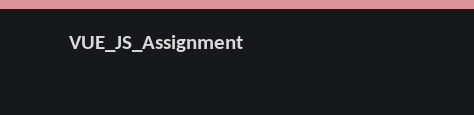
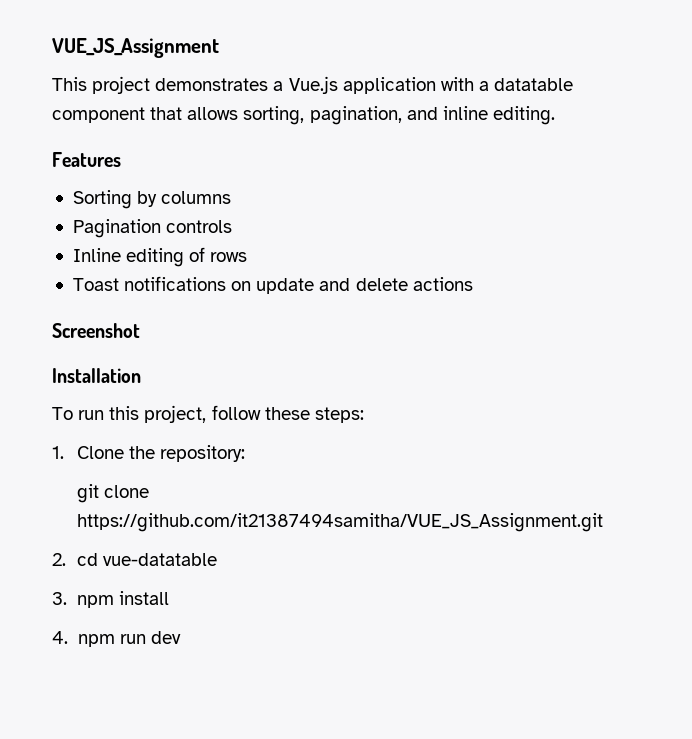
(243, 43) none -> [52,76,574,94] [52,106,555,125] [52,152,121,167] [72,190,232,209] [72,219,233,238] [72,247,248,267] [72,276,473,294] [52,323,140,338] [52,368,141,383] [52,405,364,423] [52,445,245,462] [76,484,149,503] [76,513,603,532] [52,553,217,566] [52,591,169,608] [52,631,181,647] // This project demonstrates a Vue.js application with a datatable component that allows sorting, pagination, and inline editing. // Features // Sorting by columns // Pagination controls // Inline editing of rows // Toast notifications on update and delete actions // Screenshot // Installation // To run this project, follow these steps: // 1. Clone the repository: // git clone https://github.com/it21387494samitha/VUE_JS_Assignment.git // 2. cd vue-datatable // 3. npm install // 4. npm run dev

